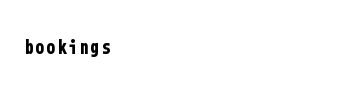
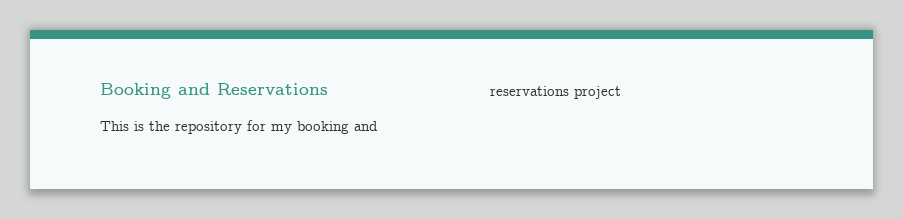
[23,39,111,57] bookings -> [100,83,328,99] [100,120,378,134] [490,86,621,99] Booking and Reservations // This is the repository for my booking and reservations project

